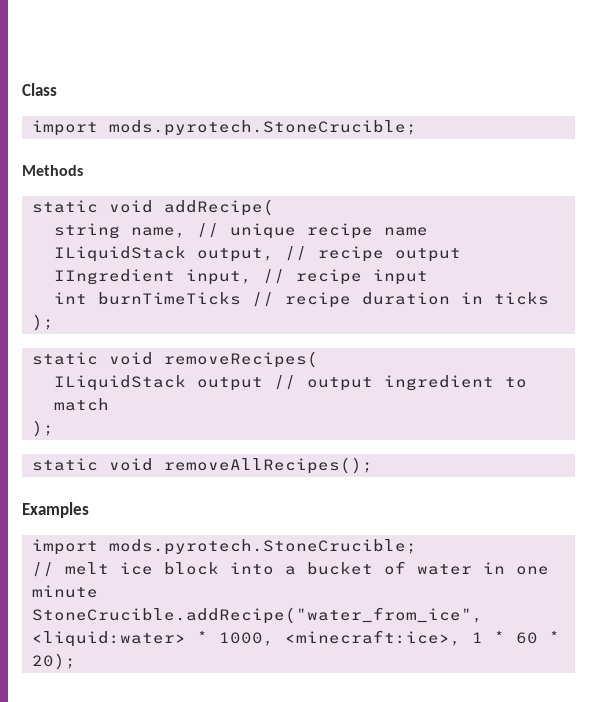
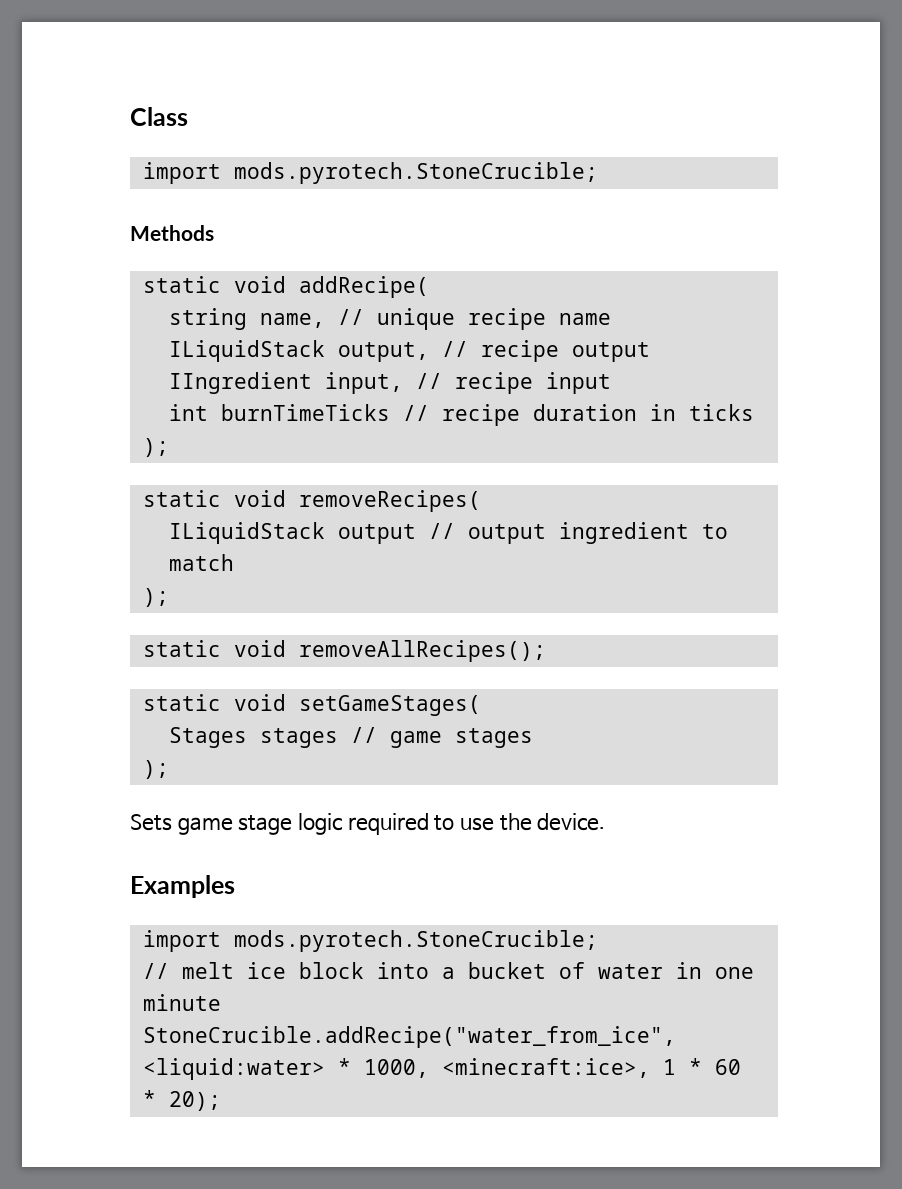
(373, 465) none -> [142,694,481,716] [168,727,533,748] [142,760,169,779] [130,813,606,835] // static void setGameStages( // Stages stages // game stages // ); // Sets game stage logic required to use the device.

